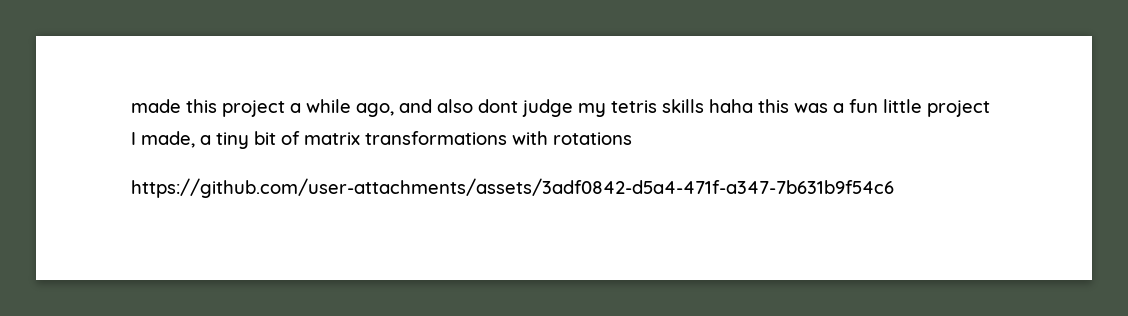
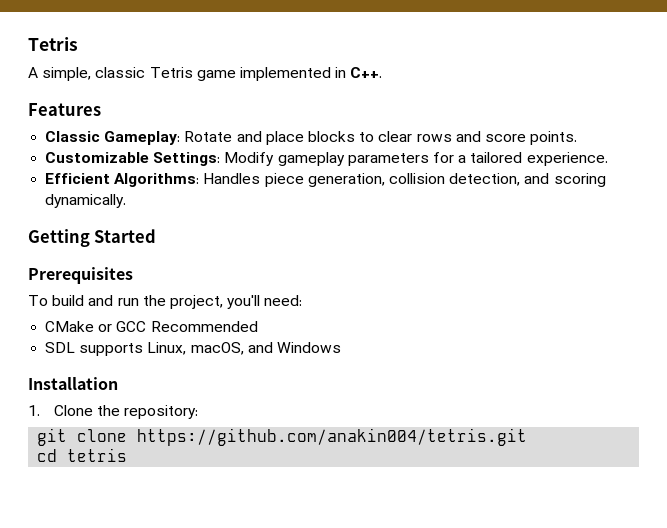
[131,99,990,117] [131,131,632,149] [131,178,894,198] made this project a while ago, and also dont judge my tetris skills haha this was a fun little project I made, a tiny bit of matrix transformations with rotations // https://github.com/user-attachments/assets/3adf0842-d5a4-471f-a347-7b631b9f54c6 -> [28,37,78,51] [28,67,383,81] [28,103,101,116] [45,131,578,145] [45,152,608,166] [45,173,606,187] [45,194,127,208] [28,229,157,247] [28,267,133,284] [28,295,303,309] [45,321,258,332] [45,342,341,356] [28,377,118,390] [28,405,199,419] [37,428,528,446] [37,448,128,462] Tetris // A simple, classic Tetris game implemented in C++. // Features // Classic Gameplay: Rotate and place blocks to clear rows and score points. // Customizable Settings: Modify gameplay parameters for a tailored experience. // Efficient Algorithms: Handles piece generation, collision detection, and scoring dynamically. // Getting Started // Prerequisites // To build and run the project, you'll need: // CMake or GCC Recommended // SDL supports Linux, macOS, and Windows // Installation // 1. Clone the repository: // git clone https://github.com/anakin004/tetris.git // cd tetris

